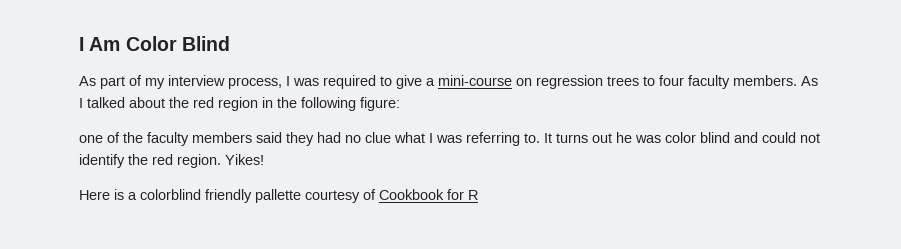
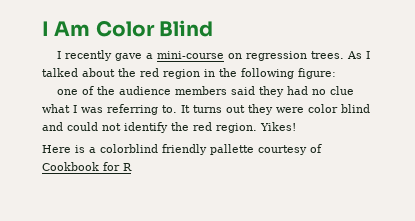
[79,75,797,89] As part of my interview process, I was required to give a mini-course on regression trees to four faculty members. -> [56,50,344,61] I recently gave a mini-course on regression trees.
[147,132,189,146] faculty -> [118,86,171,95] audience
[616,132,661,143] he was -> [248,104,304,115] they were

